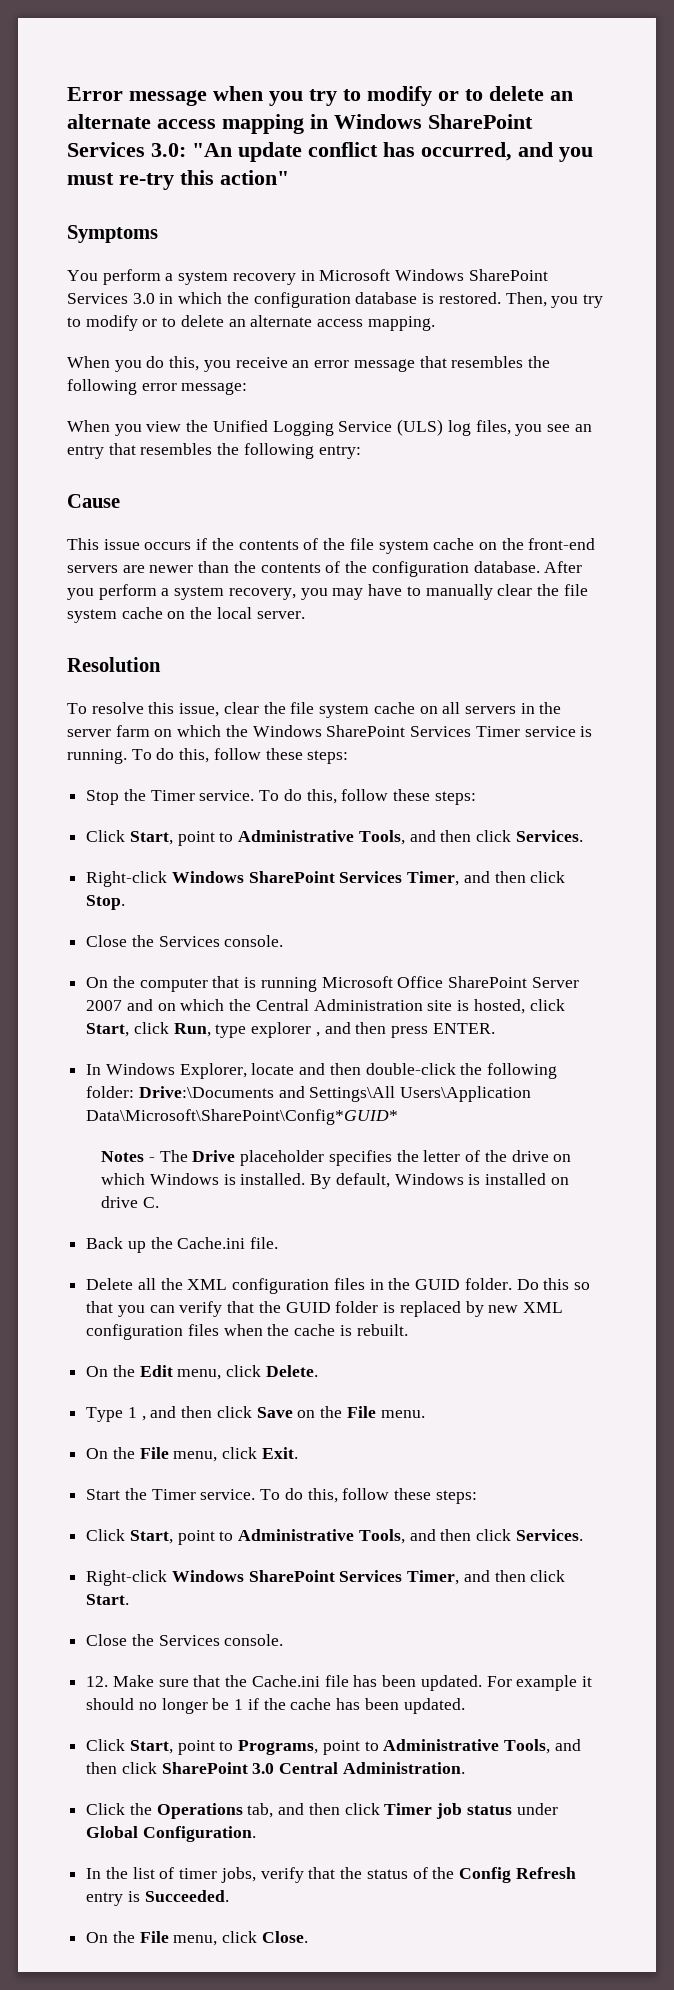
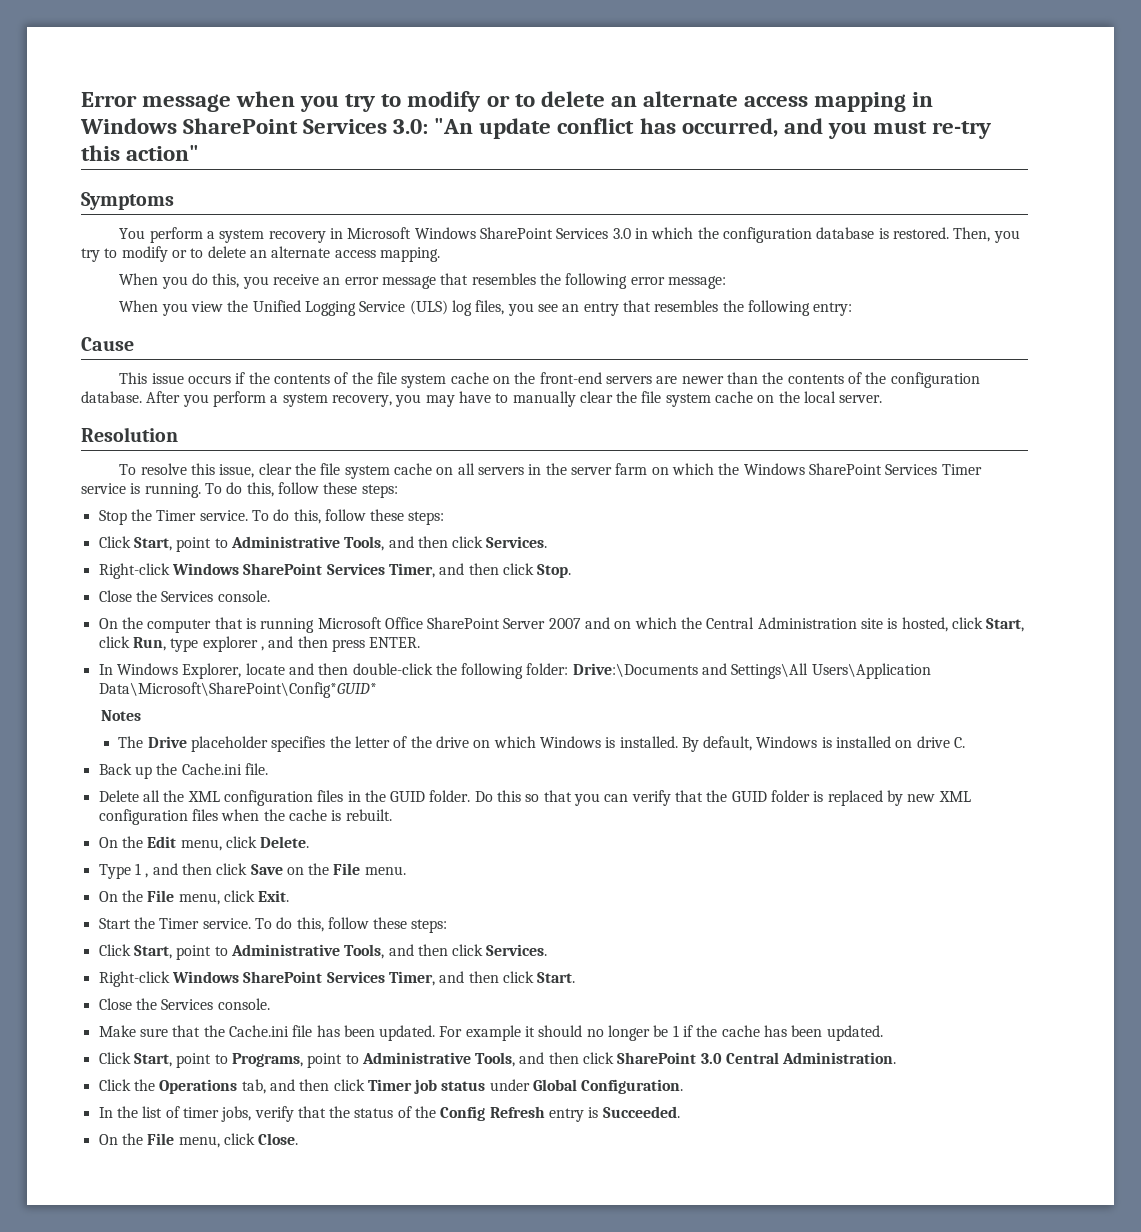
[148,1157,155,1162] - -> (141, 715) //
[86,1676,109,1687] 12. -> (270, 1004) none

